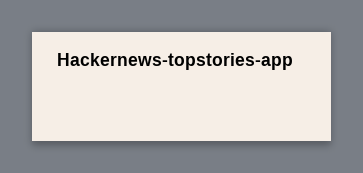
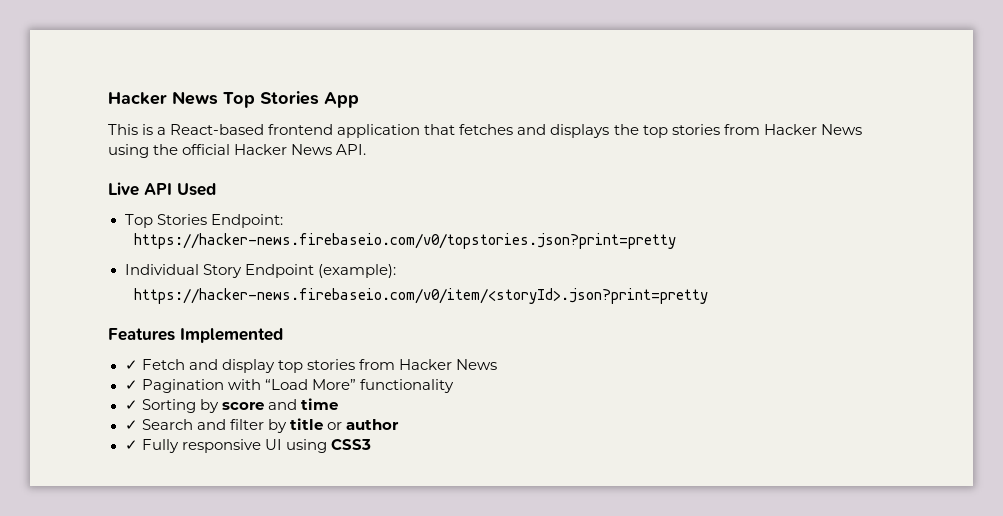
[57,53,293,70] Hackernews-topstories-app -> [108,91,359,108] [108,124,862,138] [108,144,367,158] [108,182,216,196] [124,214,283,228] [134,233,677,249] [124,264,396,278] [134,288,709,304] [108,328,283,343] [124,359,497,373] [124,379,454,393] [124,398,338,413] [124,418,399,433] [124,439,371,453] Hacker News Top Stories App // This is a React-based frontend application that fetches and displays the top stories from Hacker News using the official Hacker News API. // Live API Used // Top Stories Endpoint: // https://hacker-news.firebaseio.com/v0/topstories.json?print=pretty // Individual Story Endpoint (example): // https://hacker-news.firebaseio.com/v0/item/<storyId>.json?print=pretty // Features Implemented // ✓ Fetch and display top stories from Hacker News // ✓ Pagination with “Load More” functionality // ✓ Sorting by score and time // ✓ Search and filter by title or author // ✓ Fully responsive UI using CSS3

